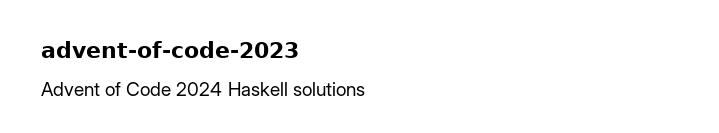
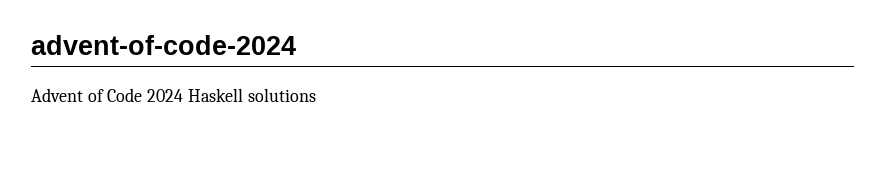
[41,41,299,58] advent-of-code-2023 -> [31,35,296,55] advent-of-code-2024

